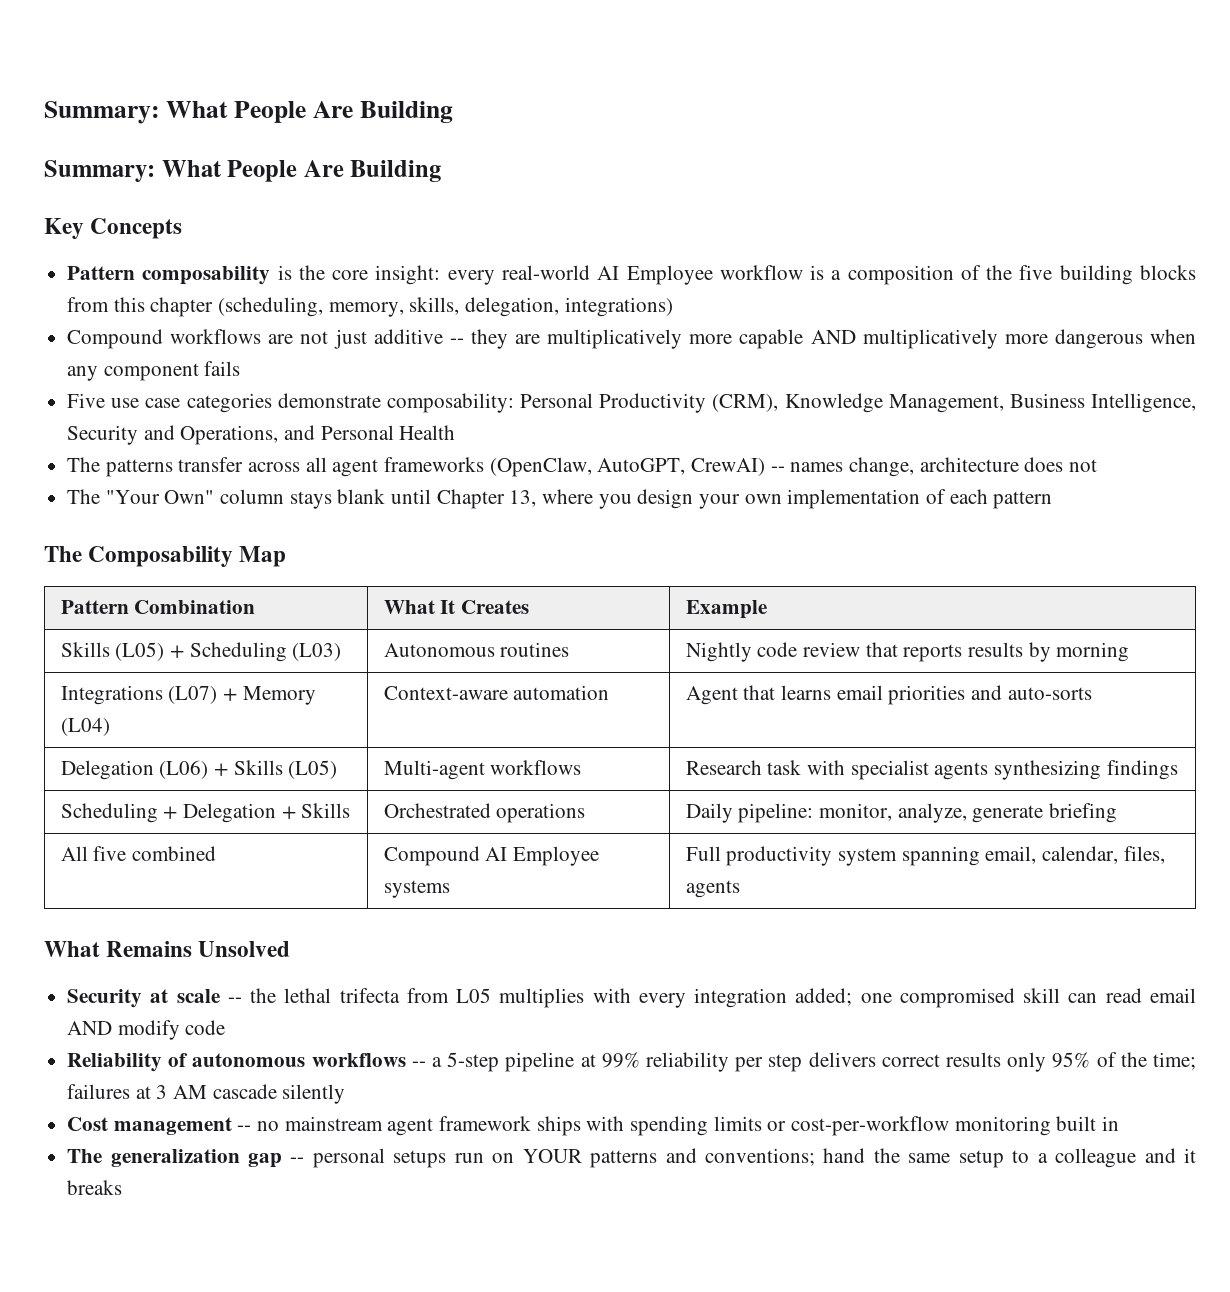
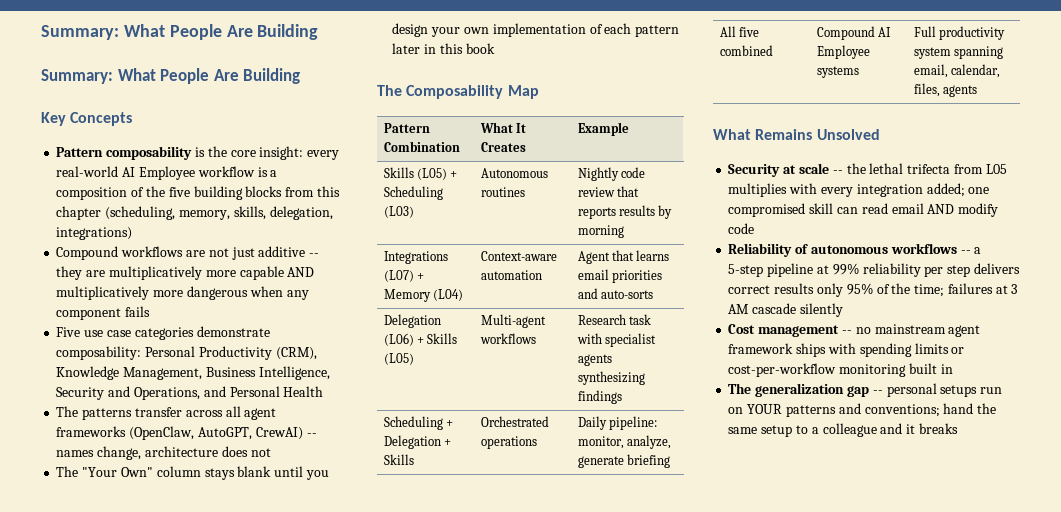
[436,489,594,509] Chapter 13, where -> (304, 471) none
(1053, 500) none -> [392,43,495,54] later in this book

